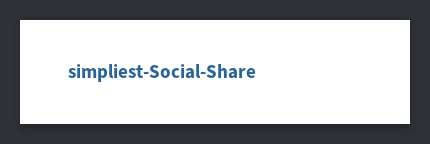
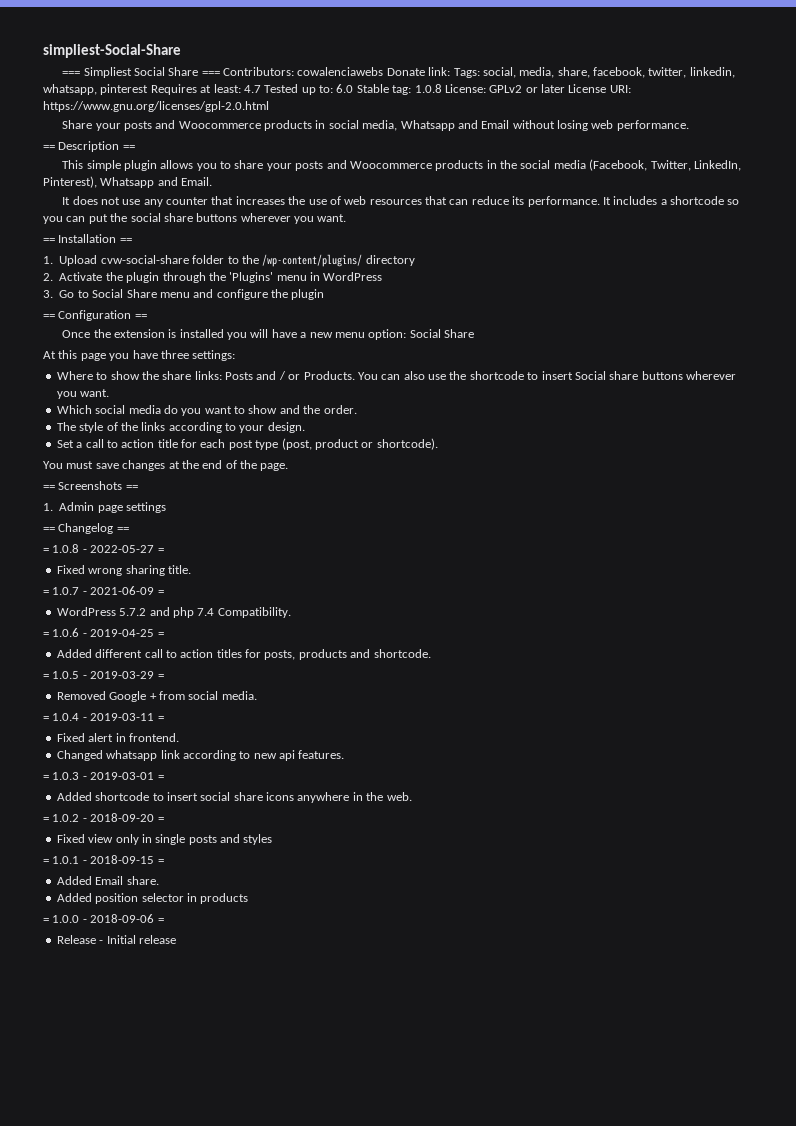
(256, 73) none -> [62,67,735,78] [43,84,631,95] [43,101,269,112] [62,120,689,131] [43,141,135,152] [62,159,741,171] [43,176,213,188] [62,196,740,207] [43,213,347,224] [43,234,132,243] [43,254,415,267] [43,272,383,283] [43,289,325,300] [43,310,147,321] [62,329,475,340] [43,350,236,361] [56,371,736,380] [56,389,110,399] [56,405,357,416] [56,422,305,433] [56,438,438,450] [43,460,289,471] [43,481,138,490] [43,502,167,513] [43,523,129,534] [43,544,164,553] [56,565,191,576] [43,586,164,595] [56,607,291,618] [43,628,164,637] [56,649,431,660] [43,671,164,679] [56,691,257,702] [43,713,164,721] [56,733,179,742] [56,750,345,761] [43,772,164,780] [56,792,412,803] [43,813,164,822] [56,834,273,845] [43,855,164,864] [56,876,159,885] [56,893,249,904] [43,914,164,923] [56,935,176,944] // === Simpliest Social Share === Contributors: cowalenciawebs Donate link: Tags: social, media, share, facebook, twitter, linkedin, whatsapp, pinterest Requires at least: 4.7 Tested up to: 6.0 Stable tag: 1.0.8 License: GPLv2 or later License URI: https://www.gnu.org/licenses/gpl-2.0.html // Share your posts and Woocommerce products in social media, Whatsapp and Email without losing web performance. // == Description == // This simple plugin allows you to share your posts and Woocommerce products in the social media (Facebook, Twitter, LinkedIn, Pinterest), Whatsapp and Email. // It does not use any counter that increases the use of web resources that can reduce its performance. It includes a shortcode so you can put the social share buttons wherever you want. // == Installation == // 1. Upload cvw-social-share folder to the /wp-content/plugins/ directory // 2. Activate the plugin through the 'Plugins' menu in WordPress // 3. Go to Social Share menu and configure the plugin // == Configuration == // Once the extension is installed you will have a new menu option: Social Share // At this page you have three settings: // Where to show the share links: Posts and / or Products. You can also use the shortcode to insert Social share buttons wherever you want. // Which social media do you want to show and the order. // The style of the links according to your design. // Set a call to action title for each post type (post, product or shortcode). // You must save changes at the end of the page. // == Screenshots == // 1. Admin page settings // == Changelog == // = 1.0.8 - 2022-05-27 = // Fixed wrong sharing title. // = 1.0.7 - 2021-06-09 = // WordPress 5.7.2 and php 7.4 Compatibility. // = 1.0.6 - 2019-04-25 = // Added different call to action titles for posts, products and shortcode. // = 1.0.5 - 2019-03-29 = // Removed Google + from social media. // = 1.0.4 - 2019-03-11 = // Fixed alert in frontend. // Changed whatsapp link according to new api features. // = 1.0.3 - 2019-03-01 = // Added shortcode to insert social share icons anywhere in the web. // = 1.0.2 - 2018-09-20 = // Fixed view only in single posts and styles // = 1.0.1 - 2018-09-15 = // Added Email share. // Added position selector in products // = 1.0.0 - 2018-09-06 = // Release - Initial release

